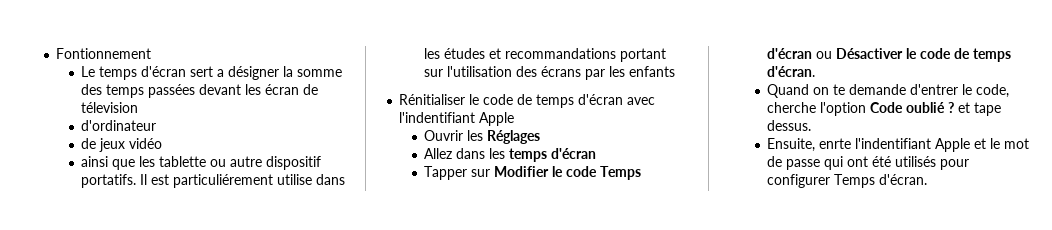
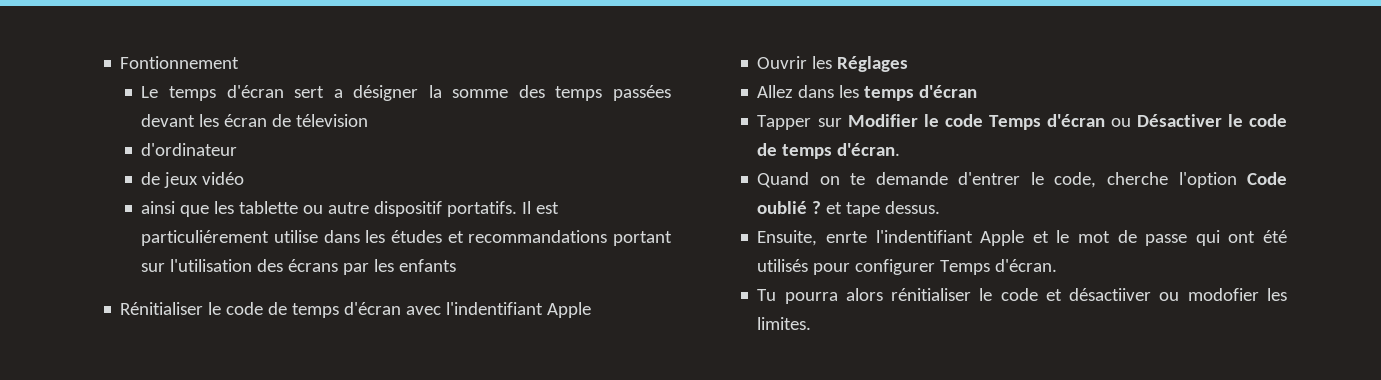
(928, 179) none -> [757,288,1287,304] [757,317,812,330] // Tu pourra alors rénitialiser le code et désactiiver ou modofier les limites.

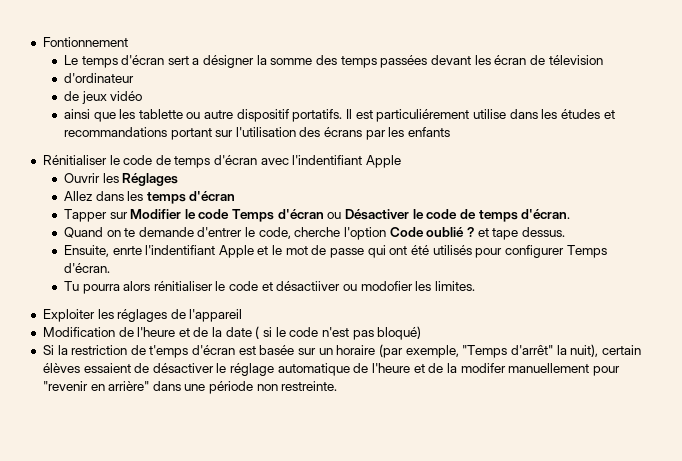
(812, 323) none -> [42,309,243,322] [42,326,422,340] [42,344,641,358] [42,363,620,376] [42,381,338,394] // Exploiter les réglages de l'appareil // Modification de l'heure et de la date ( si le code n'est pas bloqué) // Si la restriction de t'emps d'écran est basée sur un horaire (par exemple, "Temps d'arrêt" la nuit), certain élèves essaient de désactiver le réglage automatique de l'heure et de la modifer manuellement pour "revenir en arrière" dans une période non restreinte.

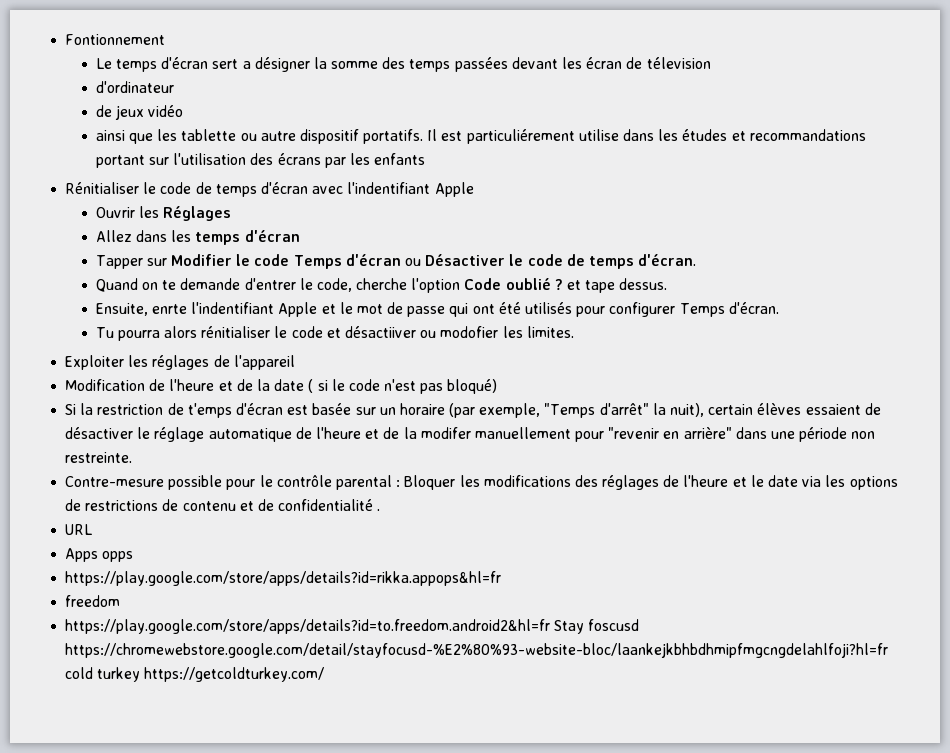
(338, 386) none -> [65,475,898,490] [65,499,381,511] [65,524,93,535] [65,548,134,562] [65,571,502,586] [65,595,121,607] [65,619,640,634] [65,643,889,658] [65,667,325,682] // Contre-mesure possible pour le contrôle parental : Bloquer les modifications des réglages de l'heure et le date via les options de restrictions de contenu et de confidentialité . // URL // Apps opps // https://play.google.com/store/apps/details?id=rikka.appops&hl=fr // freedom // https://play.google.com/store/apps/details?id=to.freedom.android2&hl=fr Stay foscusd https://chromewebstore.google.com/detail/stayfocusd-%E2%80%93-website-bloc/laankejkbhbdhmipfmgcngdelahlfoji?hl=fr cold turkey https://getcoldturkey.com/

